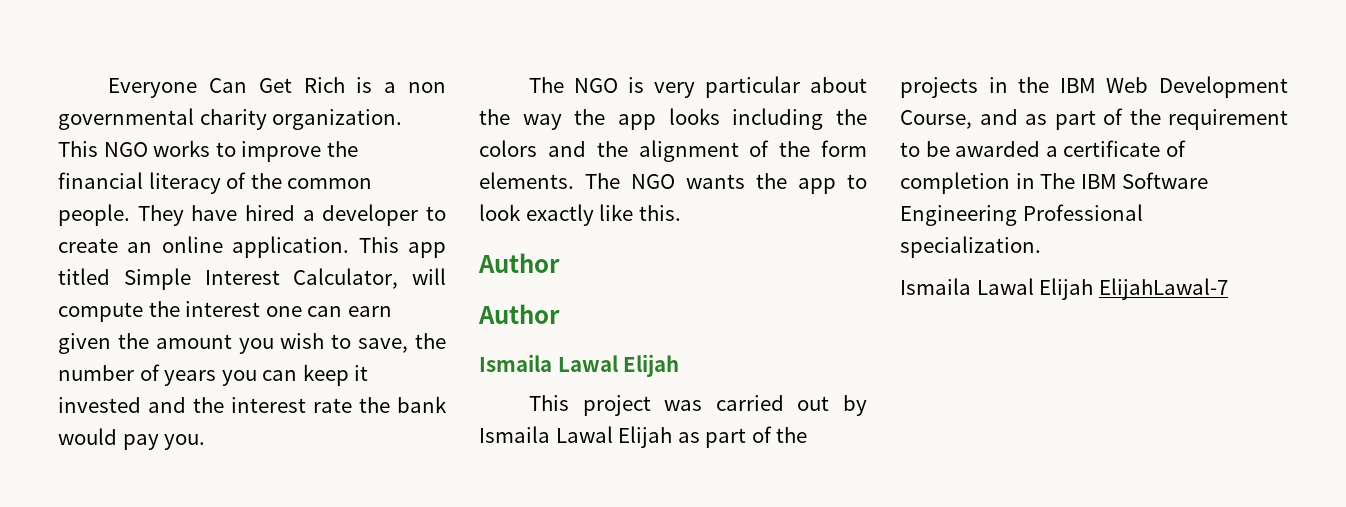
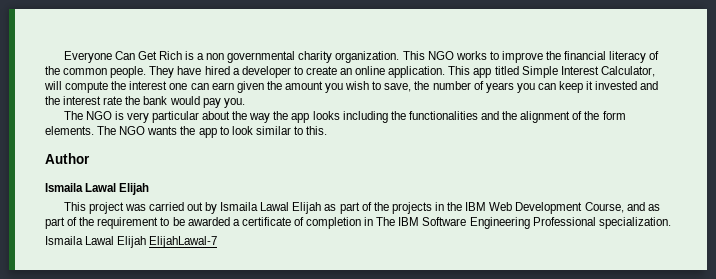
[479,140,537,157] colors -> [408,111,478,120] functionalities
[525,204,634,226] exactly like -> [255,126,303,135] similar to
[478,304,560,324] // Author -> (90, 158) none

